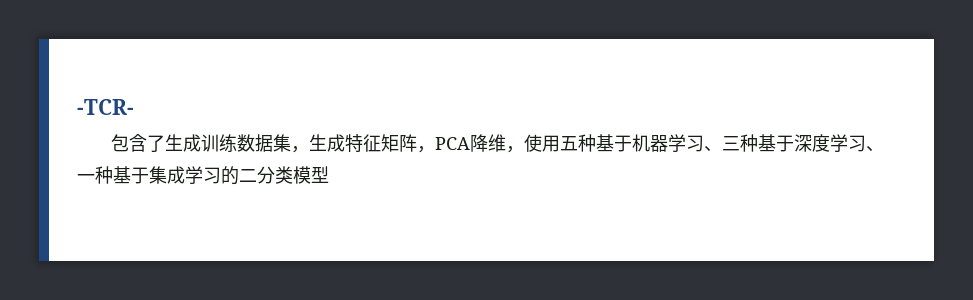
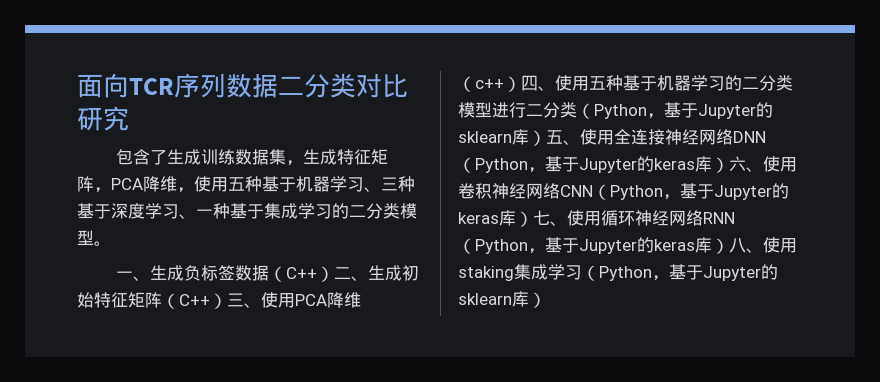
[77,99,134,115] -TCR- -> [77,73,408,98] [77,106,129,131] 面向TCR序列数据二分类对比研究
(329, 174) none -> [94,241,111,246] [116,265,420,282] [77,292,361,309] [458,75,793,92] [458,102,773,119] [458,129,766,146] [458,156,797,173] [458,183,789,200] [458,210,735,227] [458,237,797,254] [458,264,778,281] [458,291,546,308] 。 // 一、生成负标签数据（C++）二、生成初始特征矩阵（C++）三、使用PCA降维（c++）四、使用五种基于机器学习的二分类模型进行二分类（Python，基于Jupyter的sklearn库）五、使用全连接神经网络DNN（Python，基于Jupyter的keras库）六、使用卷积神经网络CNN（Python，基于Jupyter的keras库）七、使用循环神经网络RNN（Python，基于Jupyter的keras库）八、使用staking集成学习（Python，基于Jupyter的sklearn库）

